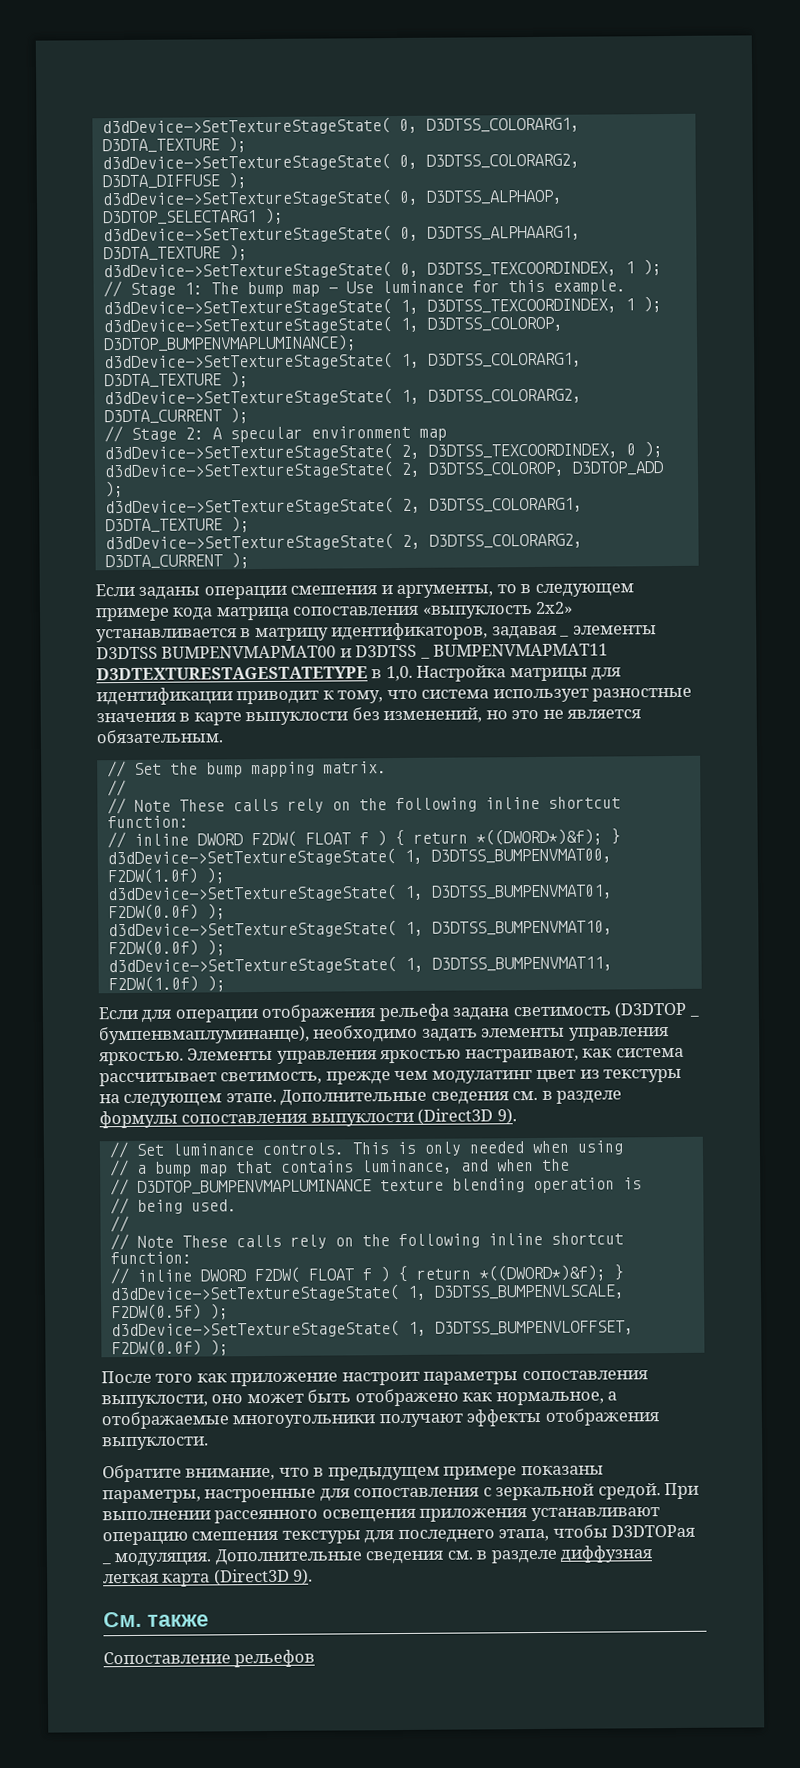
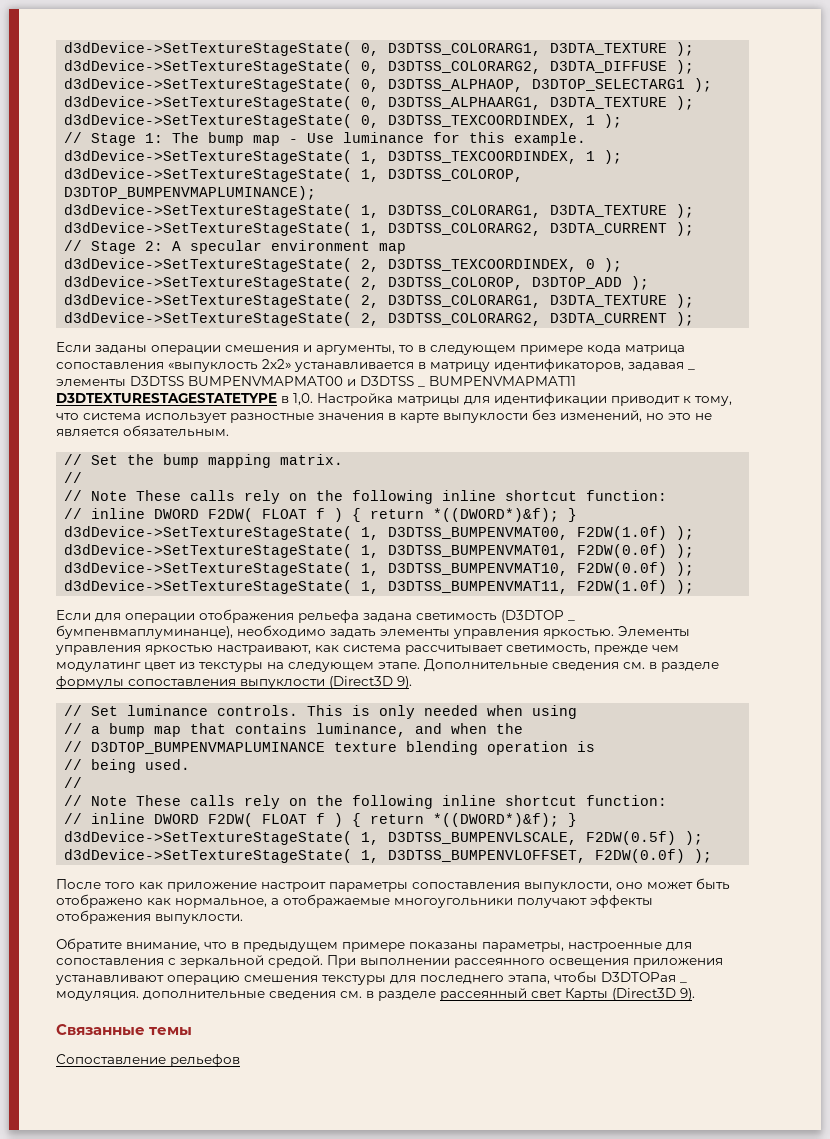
[214,1545,653,1566] [103,1568,314,1587] [103,1611,209,1628] Дополнительные сведения см. в разделе диффузная легкая карта (Direct3D 9). // См. также -> [143,988,695,1001] [56,1024,193,1035] дополнительные сведения см. в разделе рассеянный свет Карты (Direct3D 9). // Связанные темы

